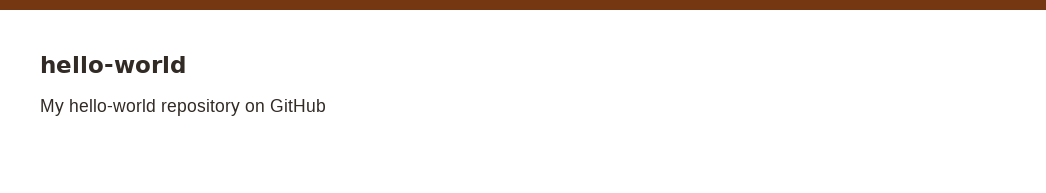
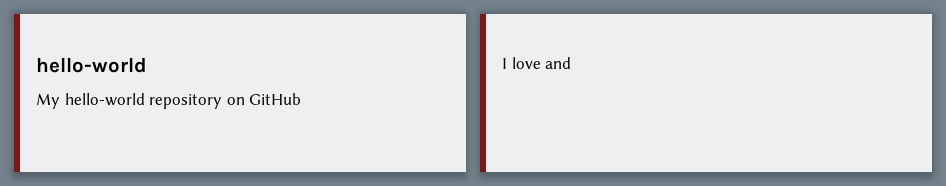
(326, 105) none -> [502,57,572,69] // I love and

